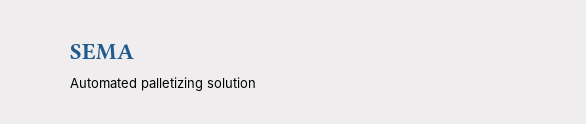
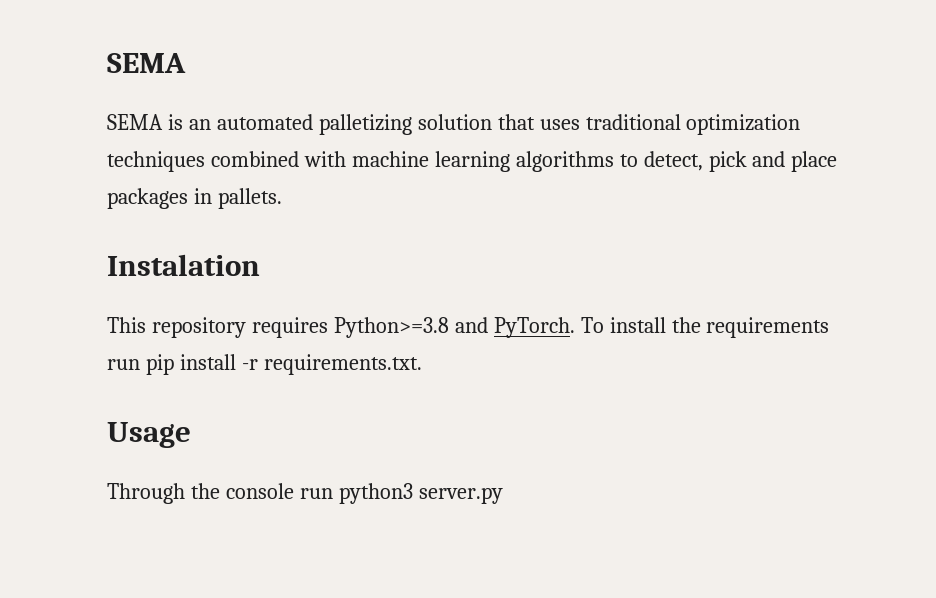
[70,77,256,91] Automated palletizing solution -> [107,114,801,135] [107,151,838,172] [107,188,282,209] [107,254,260,276] [107,317,830,338] [107,354,422,375] [107,422,191,448] [107,483,503,504] SEMA is an automated palletizing solution that uses traditional optimization techniques combined with machine learning algorithms to detect, pick and place packages in pallets. // Instalation // This repository requires Python>=3.8 and PyTorch. To install the requirements run pip install -r requirements.txt. // Usage // Through the console run python3 server.py

